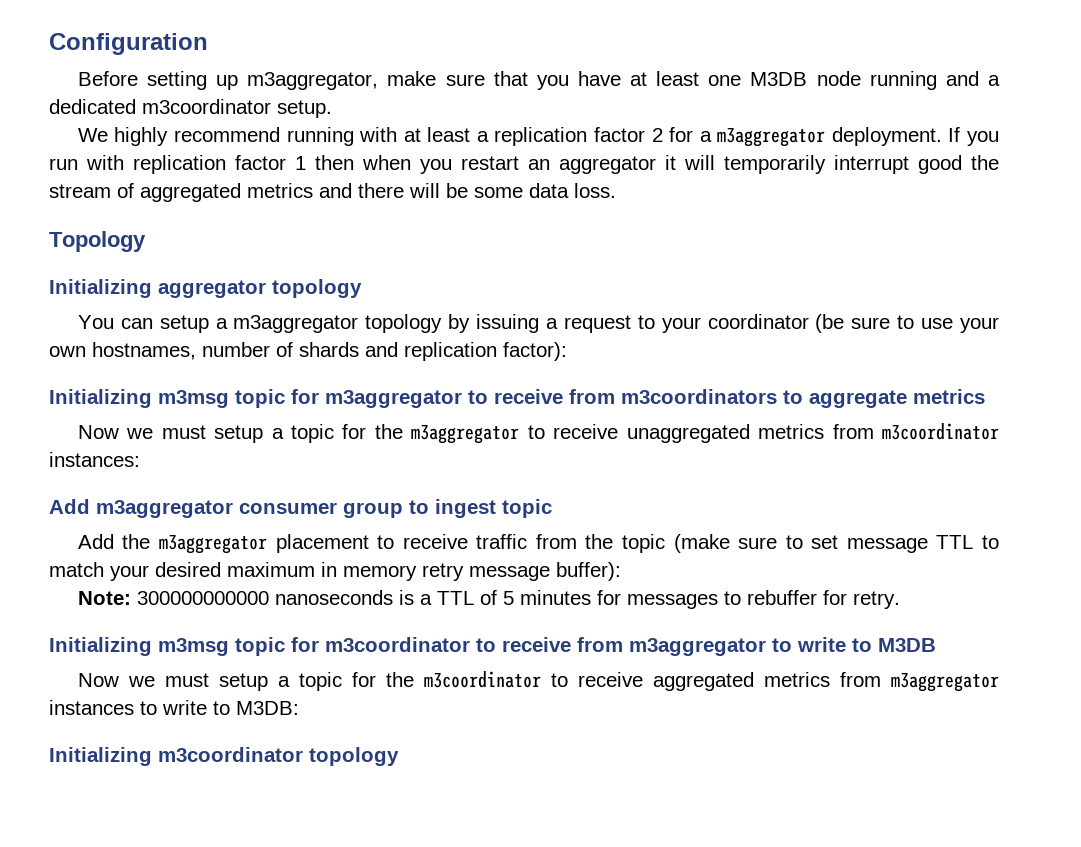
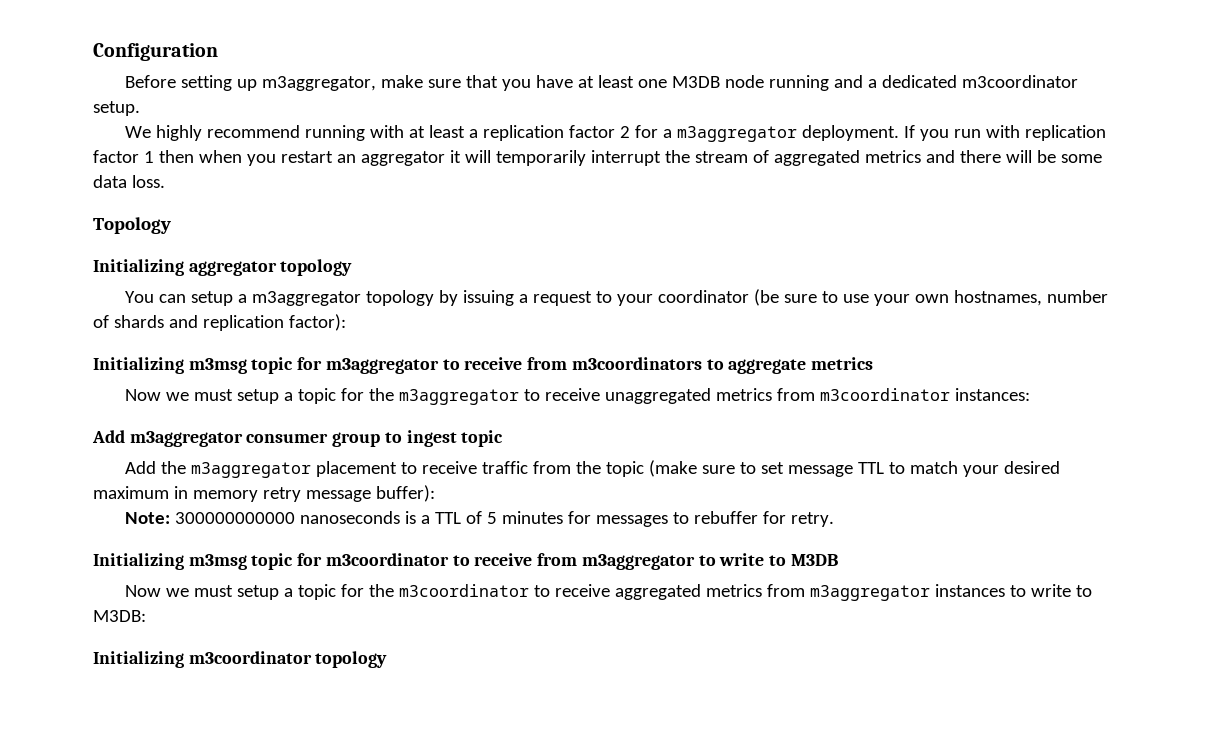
[918,155,962,174] good -> (661, 158) none

